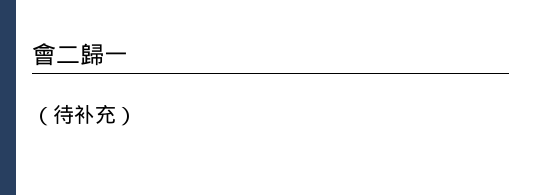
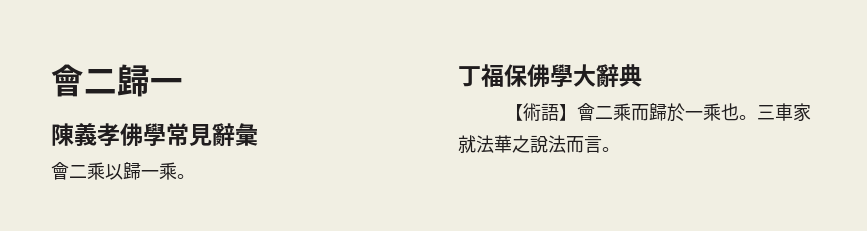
[32,104,137,126] （待补充） -> [51,123,258,147] [51,161,195,180] [458,64,642,88] [504,102,811,122] [458,135,620,153] 陳義孝佛學常見辭彙 // 會二乘以歸一乘。 // 丁福保佛學大辭典 // 【術語】會二乘而歸於一乘也。三車家就法華之說法而言。

